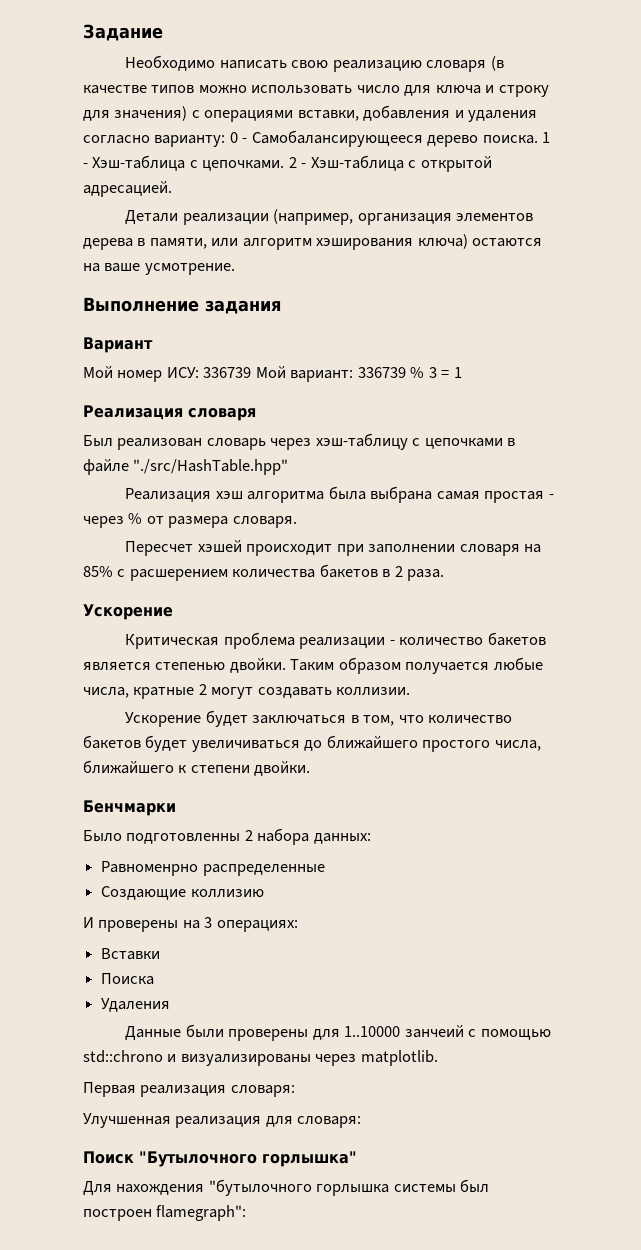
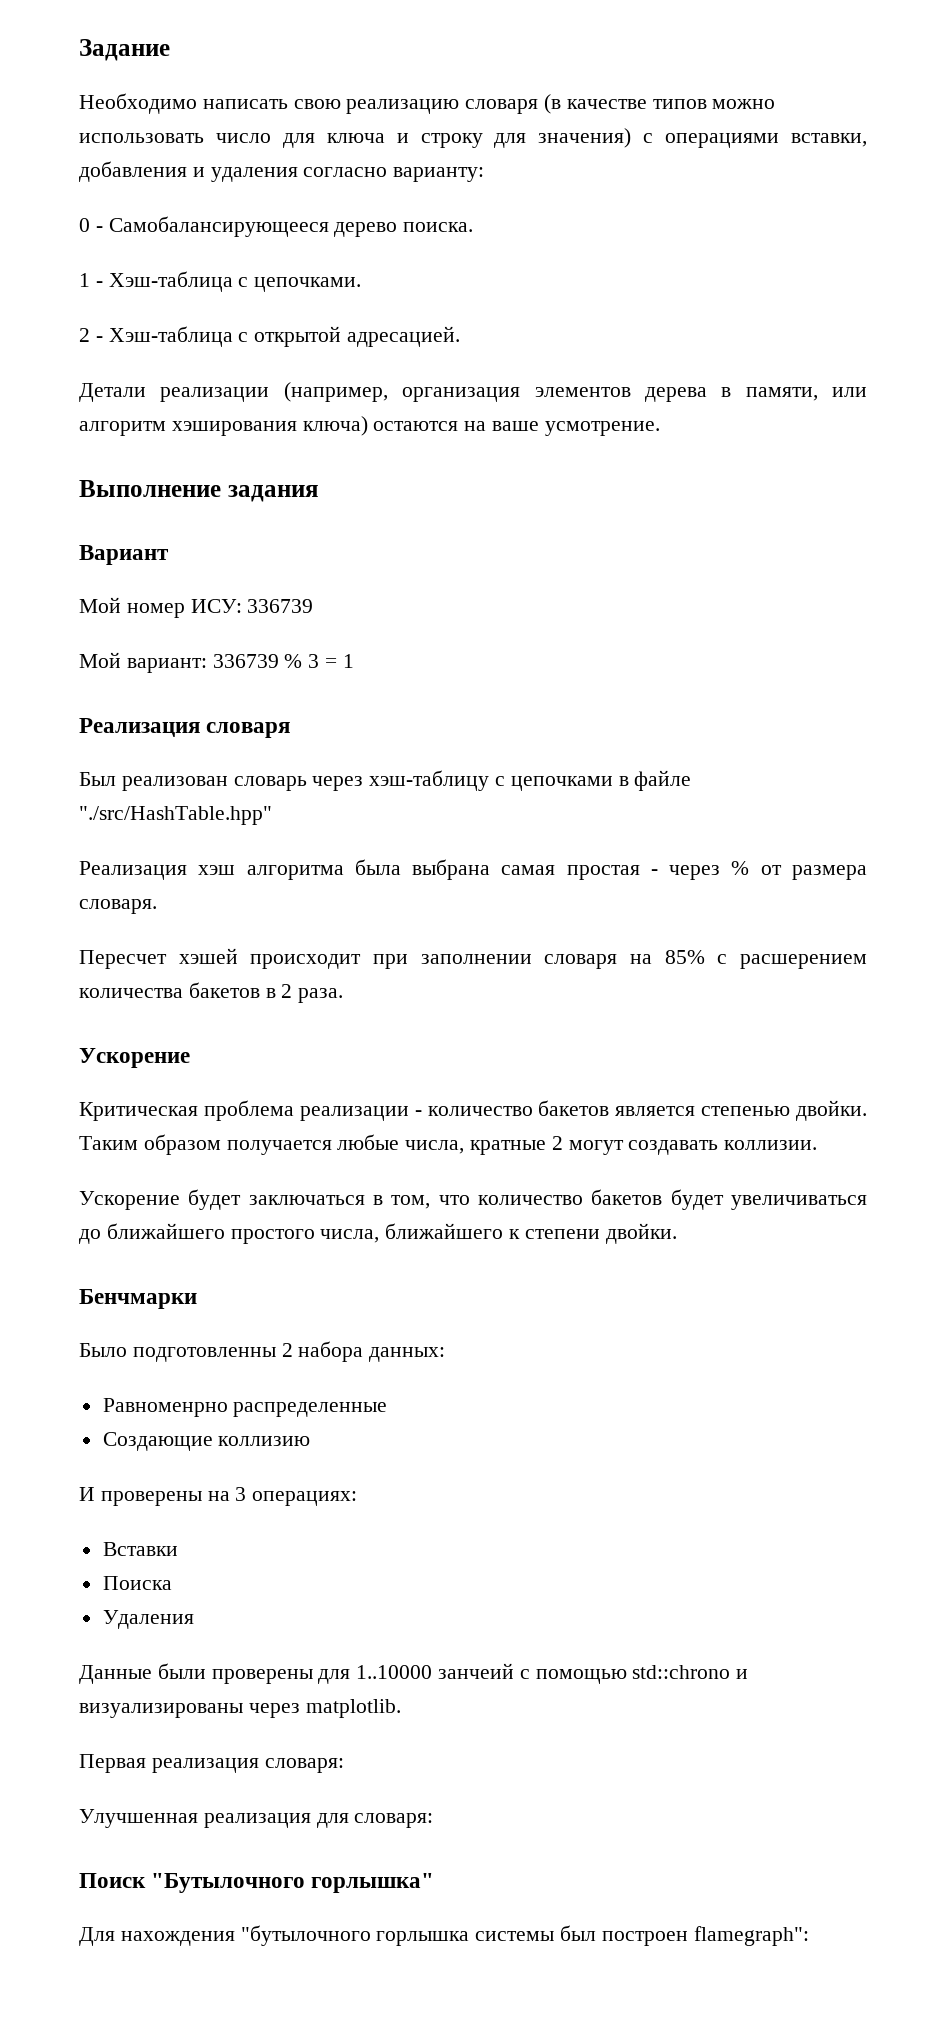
(226, 141) none -> (485, 174) //
(538, 139) none -> (474, 227) //
(285, 165) none -> (362, 284) //
(252, 372) none -> (314, 606) //

